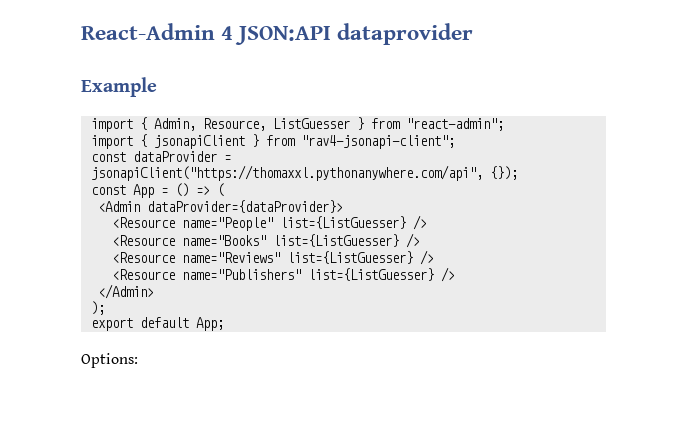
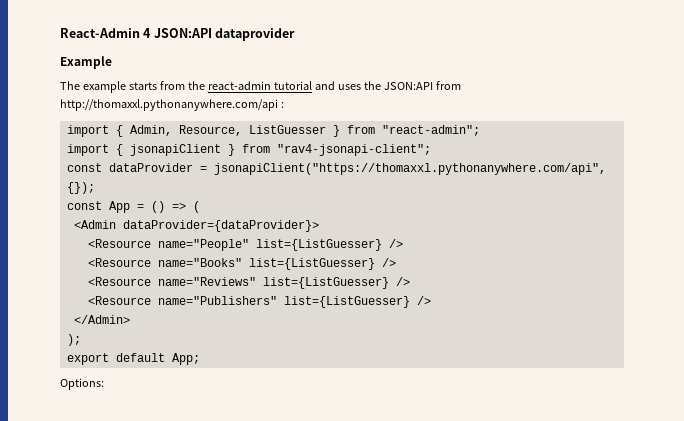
(157, 87) none -> [60,81,461,93] [60,99,284,111] // The example starts from the react-admin tutorial and uses the JSON:API from http://thomaxxl.pythonanywhere.com/api :

